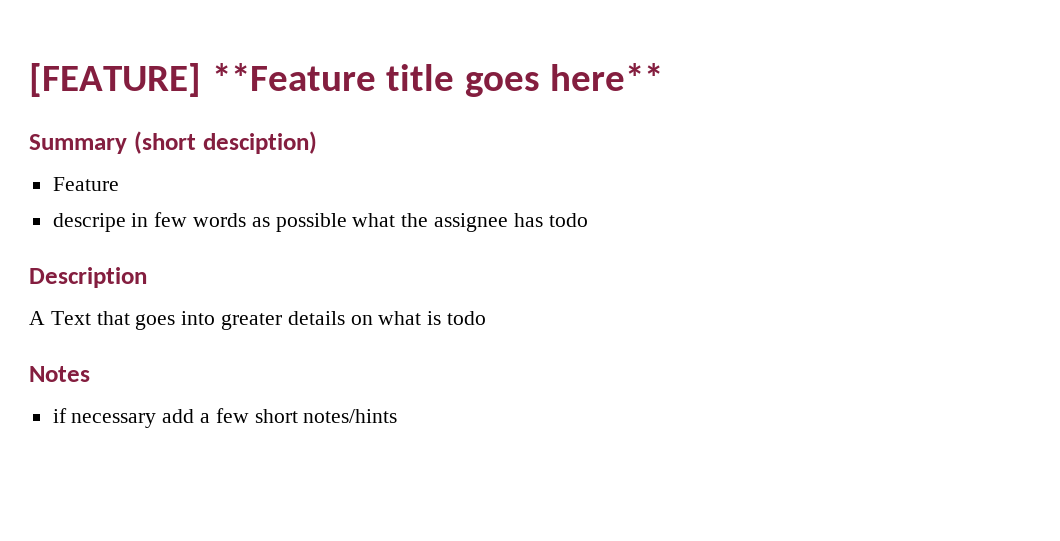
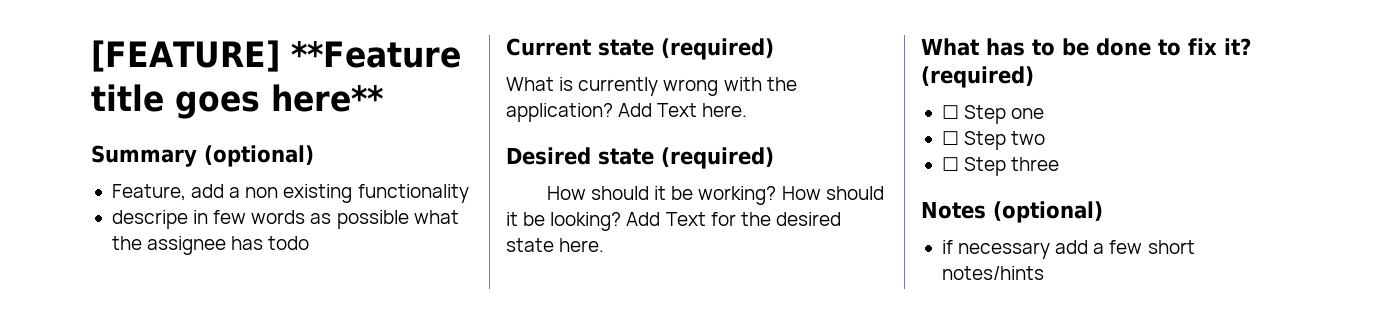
[133,131,317,154] [52,177,119,191] (short desciption) // Feature -> [204,145,314,167] [111,184,469,203] (optional) // Feature, add a non existing functionality
[29,267,147,288] [29,311,487,330] Description // A Text that goes into greater details on what is todo -> [506,38,774,60] [506,77,797,96] [506,103,748,122] [506,147,774,169] [546,186,884,205] [506,212,841,231] [506,238,605,252] [921,38,1251,56] [921,66,1034,88] [941,105,1045,124] [941,131,1046,150] [941,157,1060,176] Current state (required) // What is currently wrong with the application? Add Text here. // Desired state (required) // How should it be working? How should it be looking? Add Text for the desired state here. // What has to be done to fix it? (required) // ☐ Step one // ☐ Step two // ☐ Step three
(90, 374) none -> [993,201,1103,223] (optional)

